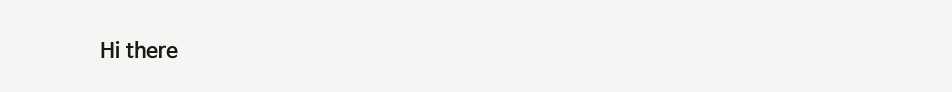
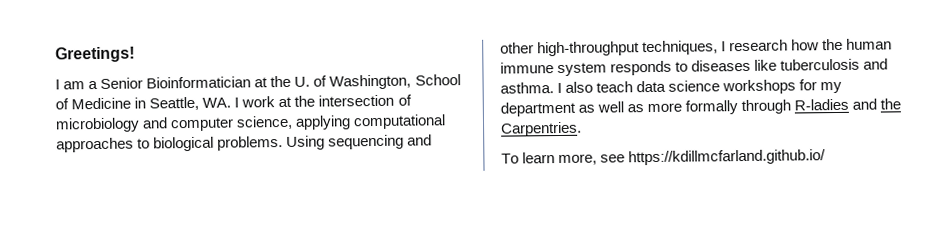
[100,41,178,59] Hi there -> [55,46,135,63] [55,74,461,90] [55,94,412,111] [55,114,447,133] [56,134,433,153] [500,38,893,57] [500,58,889,77] [500,79,843,95] [500,98,902,117] [501,121,582,137] [501,149,827,166] Greetings! // I am a Senior Bioinformatician at the U. of Washington, School of Medicine in Seattle, WA. I work at the intersection of microbiology and computer science, applying computational approaches to biological problems. Using sequencing and other high-throughput techniques, I research how the human immune system responds to diseases like tuberculosis and asthma. I also teach data science workshops for my department as well as more formally through R-ladies and the Carpentries. // To learn more, see https://kdillmcfarland.github.io/

